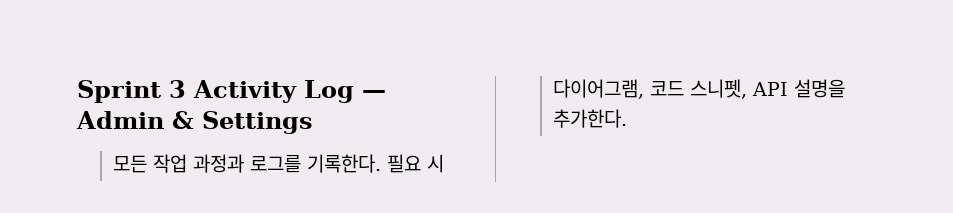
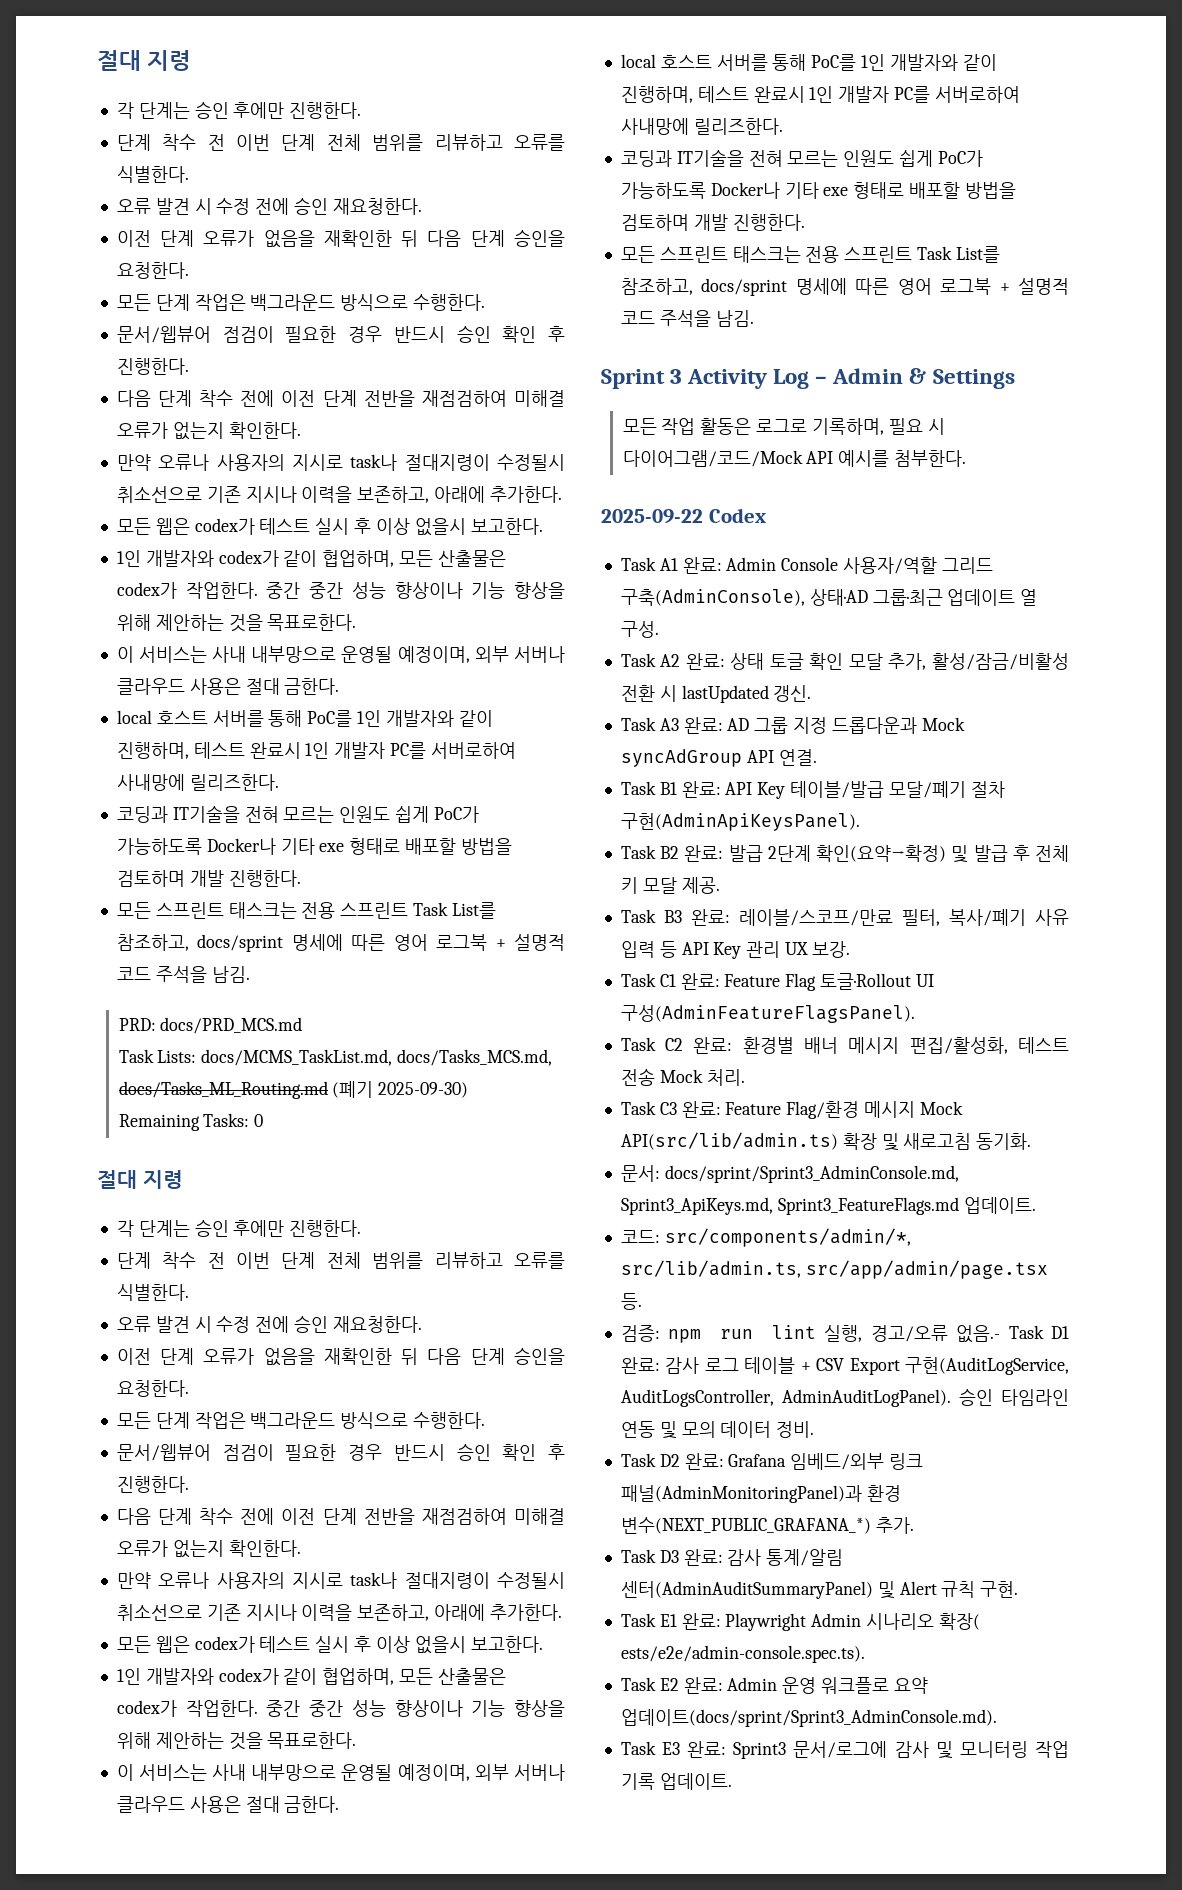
(77, 91) none -> [97,50,192,71] [116,101,362,119] [116,134,565,151] [116,166,189,183] [116,197,422,215] [116,229,565,248] [116,262,189,279] [116,294,486,311] [116,325,565,343] [116,358,189,375] [116,390,565,407] [116,422,301,440] [116,454,565,471] [116,486,562,503] [116,518,543,536] [116,550,506,567] [116,582,565,599] [116,614,357,632] [116,646,565,663] [116,678,340,695] [116,710,493,727] [116,742,516,759] [116,774,279,791] [116,805,479,823] [116,838,512,855] [116,870,301,887] [116,902,496,919] [116,934,565,952] [116,966,250,983] [118,1017,303,1034] [118,1049,553,1066] [118,1081,469,1099] [118,1113,264,1131] [97,1170,183,1189] [116,1219,362,1237] [116,1252,565,1269] [116,1284,189,1301] [116,1315,422,1333] [116,1347,565,1366] [116,1380,189,1397] [116,1412,486,1429] [116,1443,565,1461] [116,1476,189,1493] [116,1508,565,1525] [116,1540,301,1558] [116,1572,565,1589] [116,1604,562,1621] [116,1636,543,1654] [116,1668,506,1685] [116,1700,565,1717] [116,1732,357,1750] [116,1764,565,1781] [116,1796,340,1813] [620,54,997,71] [620,86,1020,103] [620,118,783,135] [620,149,983,167] [620,182,1016,199] [620,214,805,231] [620,246,1000,263] [620,278,1069,296] [620,310,754,327] 절대 지령 // 각 단계는 승인 후에만 진행한다. // 단계 착수 전 이번 단계 전체 범위를 리뷰하고 오류를 식별한다. // 오류 발견 시 수정 전에 승인 재요청한다. // 이전 단계 오류가 없음을 재확인한 뒤 다음 단계 승인을 요청한다. // 모든 단계 작업은 백그라운드 방식으로 수행한다. // 문서/웹뷰어 점검이 필요한 경우 반드시 승인 확인 후 진행한다. // 다음 단계 착수 전에 이전 단계 전반을 재점검하여 미해결 오류가 없는지 확인한다. // 만약 오류나 사용자의 지시로 task나 절대지령이 수정될시 취소선으로 기존 지시나 이력을 보존하고, 아래에 추가한다. // 모든 웹은 codex가 테스트 실시 후 이상 없을시 보고한다. // 1인 개발자와 codex가 같이 협업하며, 모든 산출물은 codex가 작업한다. 중간 중간 성능 향상이나 기능 향상을 위해 제안하는 것을 목표로한다. // 이 서비스는 사내 내부망으로 운영될 예정이며, 외부 서버나 클라우드 사용은 절대 금한다. // local 호스트 서버를 통해 PoC를 1인 개발자와 같이 진행하며, 테스트 완료시 1인 개발자 PC를 서버로하여 사내망에 릴리즈한다. // 코딩과 IT기술을 전혀 모르는 인원도 쉽게 PoC가 가능하도록 Docker나 기타 exe 형태로 배포할 방법을 검토하며 개발 진행한다. // 모든 스프린트 태스크는 전용 스프린트 Task List를 참조하고, docs/sprint 명세에 따른 영어 로그북 + 설명적 코드 주석을 남김. // PRD: docs/PRD_MCS.md // Task Lists: docs/MCMS_TaskList.md, docs/Tasks_MCS.md, docs/Tasks_ML_Routing.md (폐기 2025-09-30) // Remaining Tasks: 0 // 절대 지령 // 각 단계는 승인 후에만 진행한다. // 단계 착수 전 이번 단계 전체 범위를 리뷰하고 오류를 식별한다. // 오류 발견 시 수정 전에 승인 재요청한다. // 이전 단계 오류가 없음을 재확인한 뒤 다음 단계 승인을 요청한다. // 모든 단계 작업은 백그라운드 방식으로 수행한다. // 문서/웹뷰어 점검이 필요한 경우 반드시 승인 확인 후 진행한다. // 다음 단계 착수 전에 이전 단계 전반을 재점검하여 미해결 오류가 없는지 확인한다. // 만약 오류나 사용자의 지시로 task나 절대지령이 수정될시 취소선으로 기존 지시나 이력을 보존하고, 아래에 추가한다. // 모든 웹은 codex가 테스트 실시 후 이상 없을시 보고한다. // 1인 개발자와 codex가 같이 협업하며, 모든 산출물은 codex가 작업한다. 중간 중간 성능 향상이나 기능 향상을 위해 제안하는 것을 목표로한다. // 이 서비스는 사내 내부망으로 운영될 예정이며, 외부 서버나 클라우드 사용은 절대 금한다. // local 호스트 서버를 통해 PoC를 1인 개발자와 같이 진행하며, 테스트 완료시 1인 개발자 PC를 서버로하여 사내망에 릴리즈한다. // 코딩과 IT기술을 전혀 모르는 인원도 쉽게 PoC가 가능하도록 Docker나 기타 exe 형태로 배포할 방법을 검토하며 개발 진행한다. // 모든 스프린트 태스크는 전용 스프린트 Task List를 참조하고, docs/sprint 명세에 따른 영어 로그북 + 설명적 코드 주석을 남김. //
[362,90,386,98] — -> [815,376,828,384] –
[192,154,444,173] [552,79,845,99] [552,109,627,128] 과정과 로그를 기록한다. 필요 시 다이어그램, 코드 스니펫, API 설명을 추가한다. -> [700,418,945,435] [622,450,967,467] [601,508,766,524] [620,557,993,574] [620,589,1038,606] [620,621,659,638] [620,653,1069,670] [620,685,812,703] [620,717,965,734] [620,749,817,767] [620,781,1005,799] [620,813,860,831] [620,845,1069,863] [620,877,720,894] [620,909,1069,926] [620,941,850,959] [620,973,934,991] [620,1005,915,1023] [620,1037,1069,1054] [620,1068,745,1086] [620,1101,963,1119] [620,1132,1032,1151] [620,1165,959,1183] [620,1197,1036,1215] [620,1228,911,1247] [620,1260,1048,1279] [620,1293,642,1310] [620,1325,1069,1343] [620,1357,1069,1375] [620,1388,1069,1407] [620,1421,815,1439] [620,1453,924,1470] [620,1485,901,1503] [620,1517,914,1534] [620,1549,844,1566] [620,1581,1019,1599] [620,1613,980,1631] [620,1645,865,1663] [620,1677,928,1694] [620,1709,997,1727] [620,1741,1069,1759] [620,1773,732,1790] 활동은 로그로 기록하며, 필요 시 다이어그램/코드/Mock API 예시를 첨부한다. // 2025-09-22 Codex // Task A1 완료: Admin Console 사용자/역할 그리드 구축(AdminConsole), 상태·AD 그룹·최근 업데이트 열 구성. // Task A2 완료: 상태 토글 확인 모달 추가, 활성/잠금/비활성 전환 시 lastUpdated 갱신. // Task A3 완료: AD 그룹 지정 드롭다운과 Mock syncAdGroup API 연결. // Task B1 완료: API Key 테이블/발급 모달/폐기 절차 구현(AdminApiKeysPanel). // Task B2 완료: 발급 2단계 확인(요약→확정) 및 발급 후 전체 키 모달 제공. // Task B3 완료: 레이블/스코프/만료 필터, 복사/폐기 사유 입력 등 API Key 관리 UX 보강. // Task C1 완료: Feature Flag 토글·Rollout UI 구성(AdminFeatureFlagsPanel). // Task C2 완료: 환경별 배너 메시지 편집/활성화, 테스트 전송 Mock 처리. // Task C3 완료: Feature Flag/환경 메시지 Mock API(src/lib/admin.ts) 확장 및 새로고침 동기화. // 문서: docs/sprint/Sprint3_AdminConsole.md, Sprint3_ApiKeys.md, Sprint3_FeatureFlags.md 업데이트. // 코드: src/components/admin/*, src/lib/admin.ts, src/app/admin/page.tsx 등. // 검증: npm run lint 실행, 경고/오류 없음.- Task D1 완료: 감사 로그 테이블 + CSV Export 구현(AuditLogService, AuditLogsController, AdminAuditLogPanel). 승인 타임라인 연동 및 모의 데이터 정비. // Task D2 완료: Grafana 임베드/외부 링크 패널(AdminMonitoringPanel)과 환경 변수(NEXT_PUBLIC_GRAFANA_*) 추가. // Task D3 완료: 감사 통계/알림 센터(AdminAuditSummaryPanel) 및 Alert 규칙 구현. // Task E1 완료: Playwright Admin 시나리오 확장( ests/e2e/admin-console.spec.ts). // Task E2 완료: Admin 운영 워크플로 요약 업데이트(docs/sprint/Sprint3_AdminConsole.md). // Task E3 완료: Sprint3 문서/로그에 감사 및 모니터링 작업 기록 업데이트.

